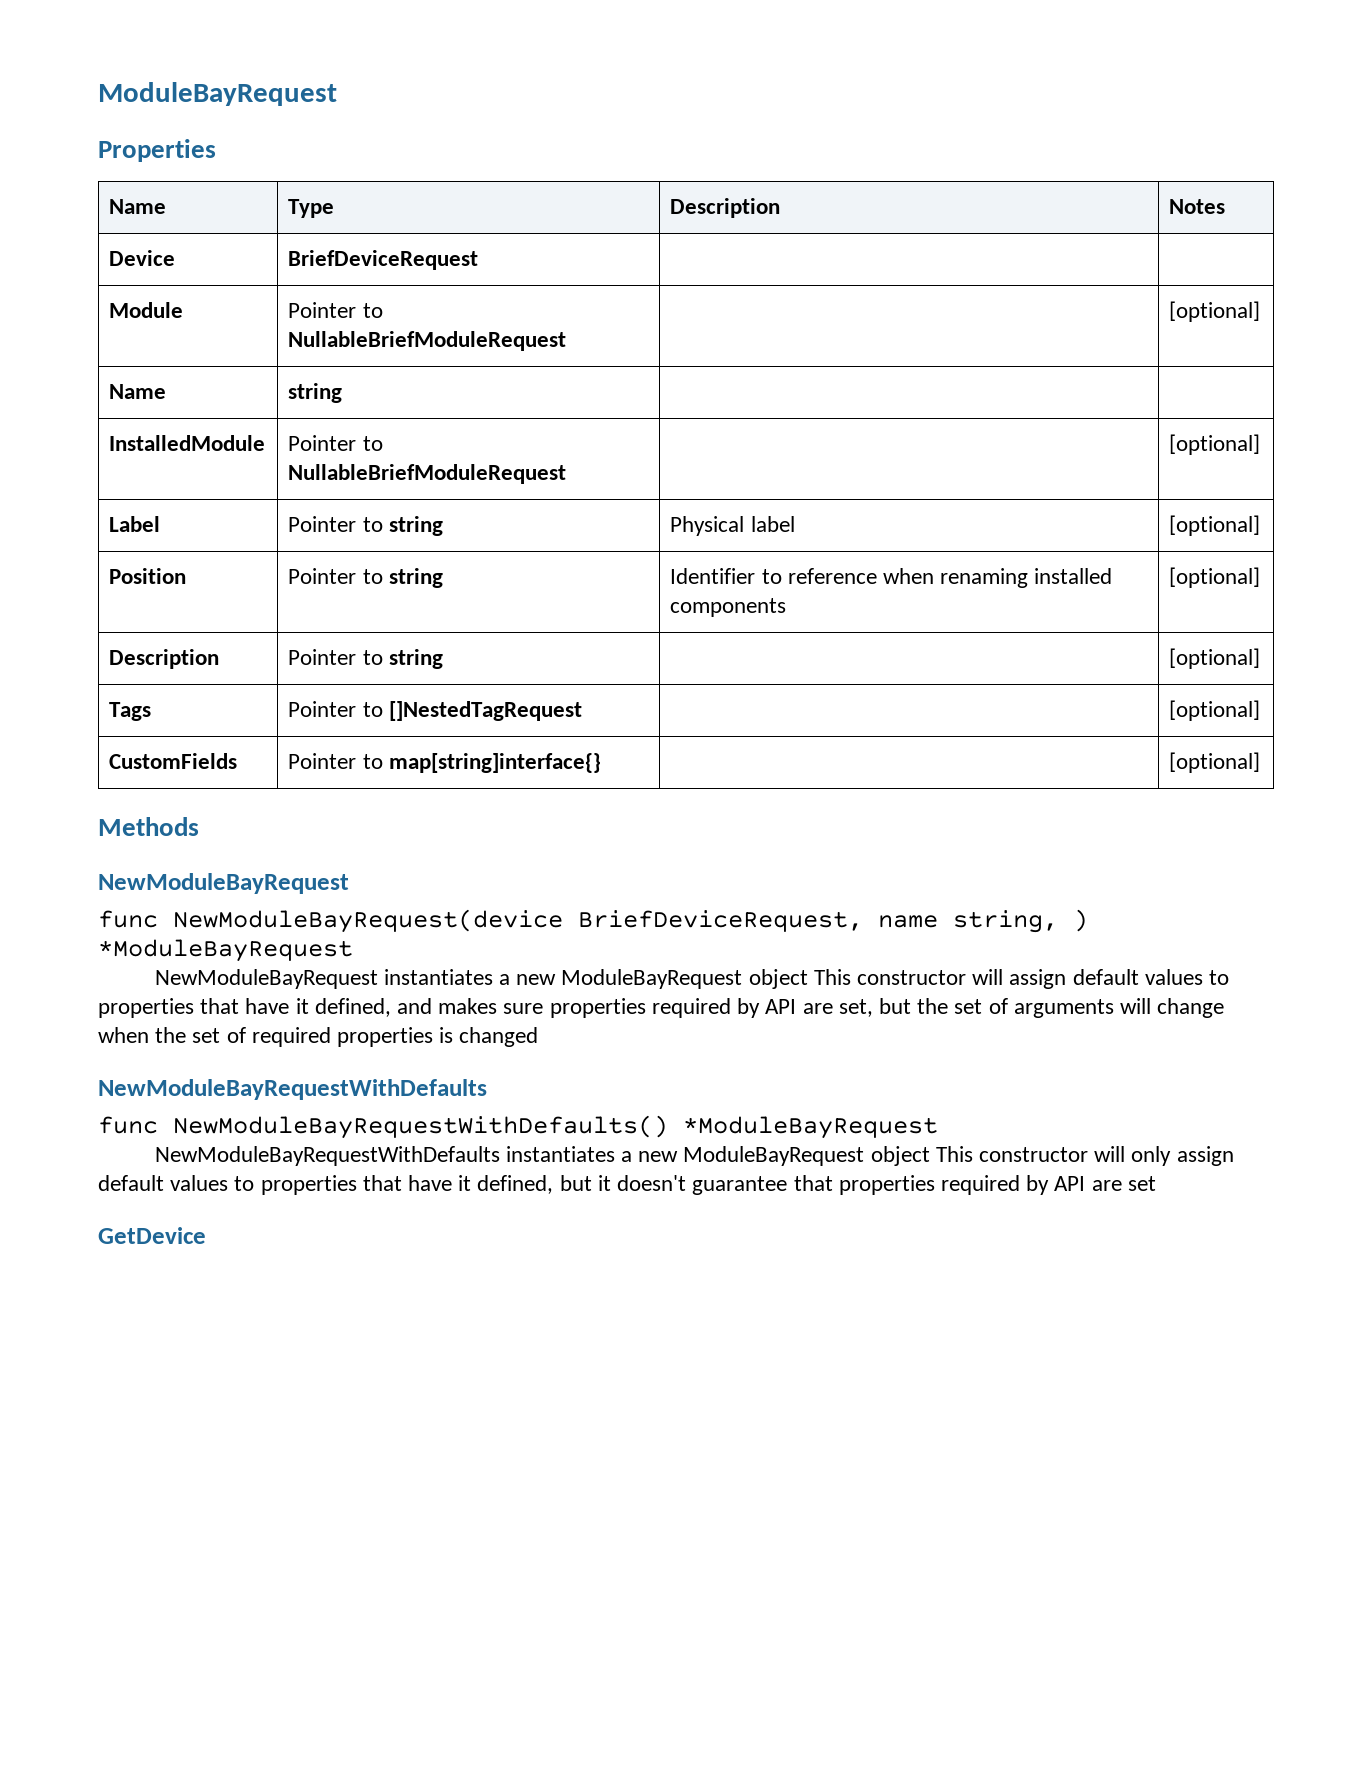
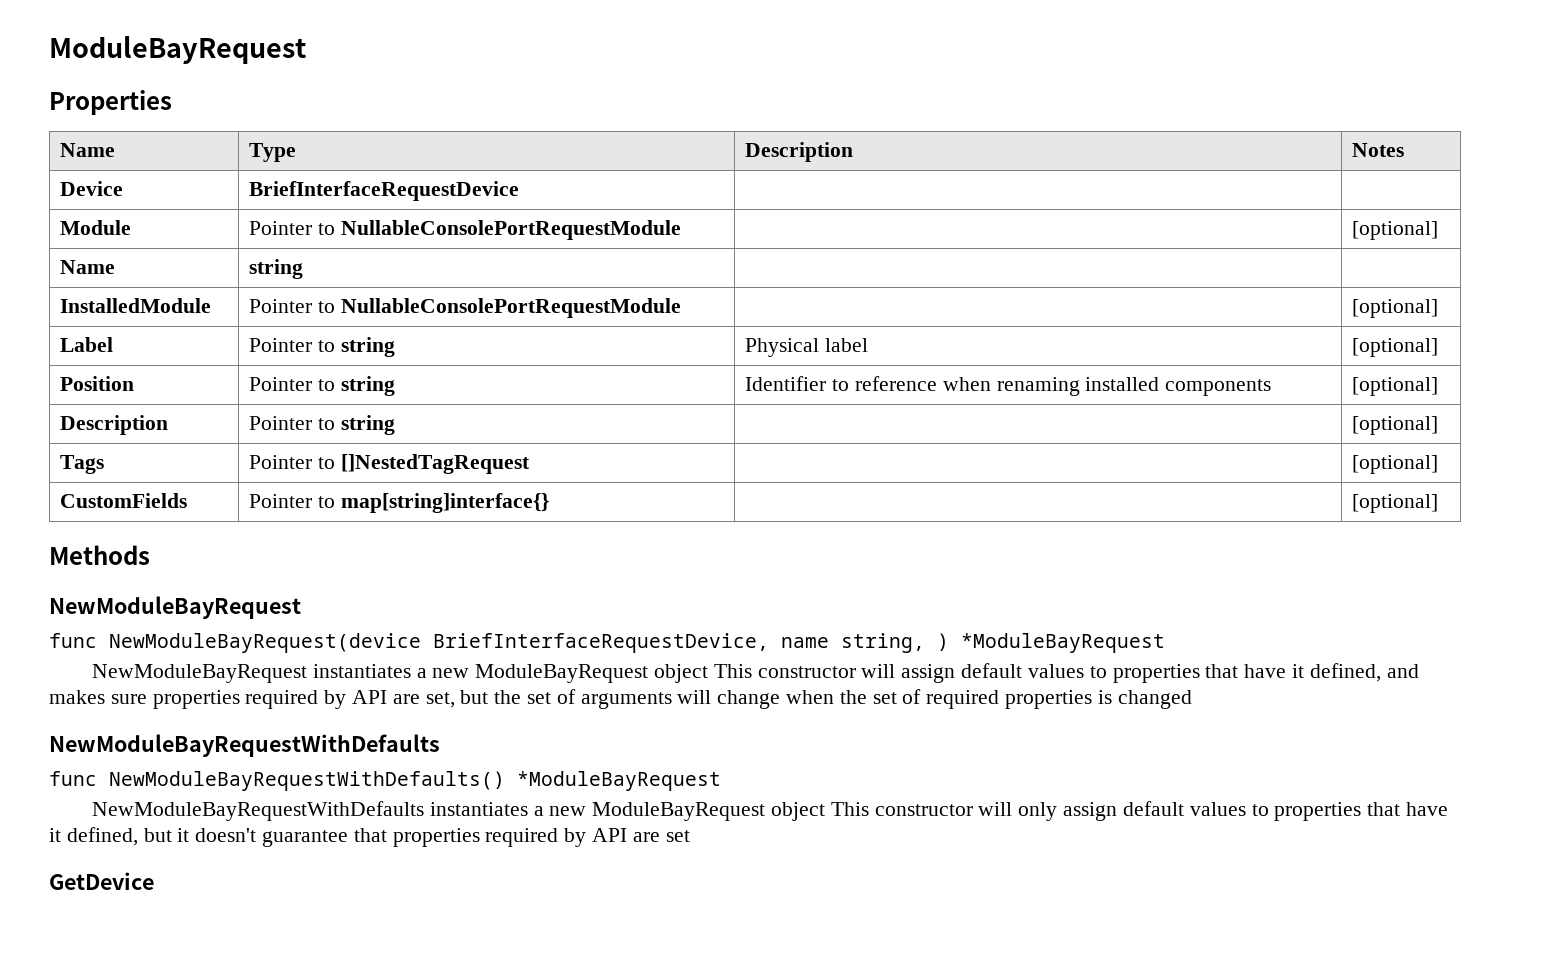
[288,250,479,270] BriefDeviceRequest -> [249,181,520,201] BriefInterfaceRequestDevice
[288,331,567,351] NullableBriefModuleRequest -> [340,220,681,240] NullableConsolePortRequestModule
[288,464,567,484] NullableBriefModuleRequest -> [340,298,681,318] NullableConsolePortRequestModule
[578,910,863,932] BriefDeviceRequest, -> [433,633,769,653] BriefInterfaceRequestDevice,

